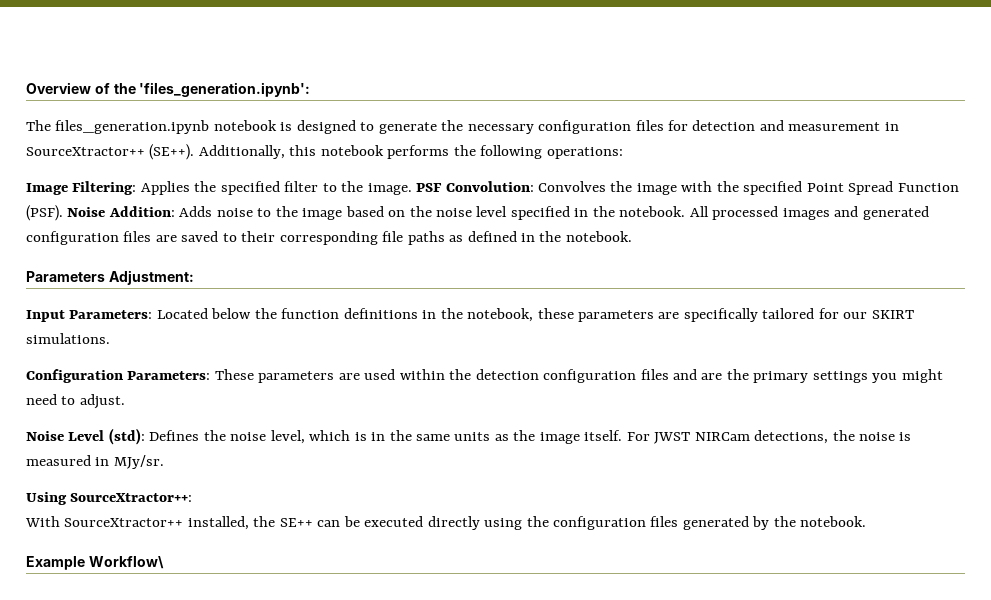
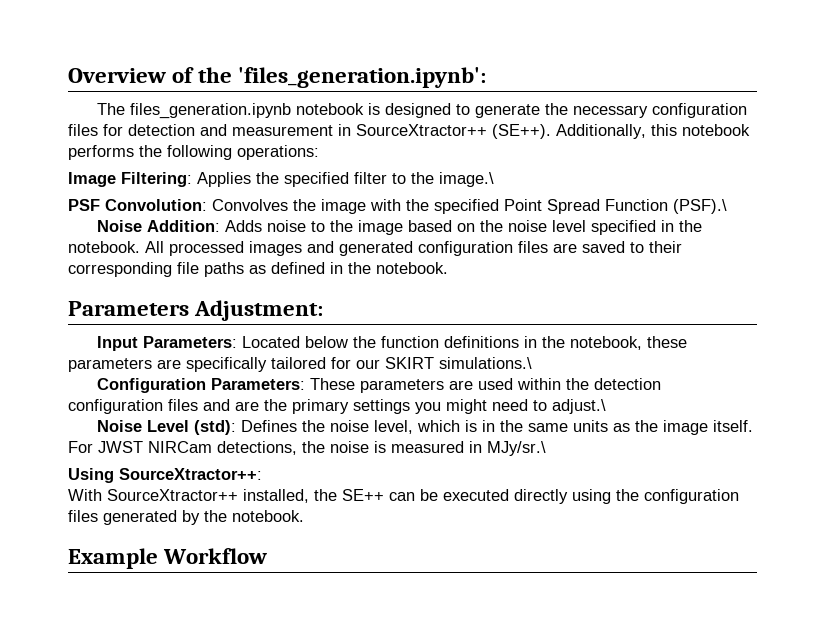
[367,183,412,195] image. -> [439,172,494,187] image.\ //
[26,205,63,221] (PSF). -> [673,199,727,214] (PSF).\ //
[26,333,110,344] simulations. -> [439,357,532,369] simulations.\
[79,394,125,409] adjust. -> [552,399,606,414] adjust.\
[113,455,164,469] MJy/sr. -> [487,441,546,456] MJy/sr.\
[88,556,164,569] Workflow\ -> [163,548,268,564] Workflow

